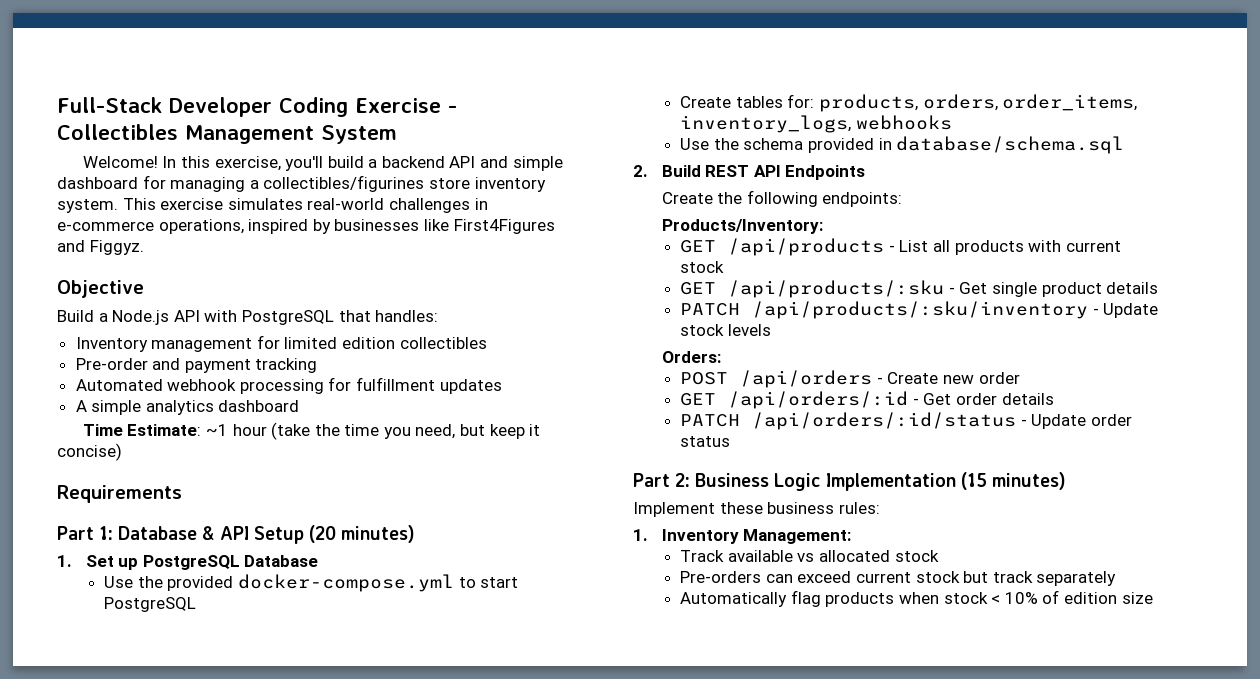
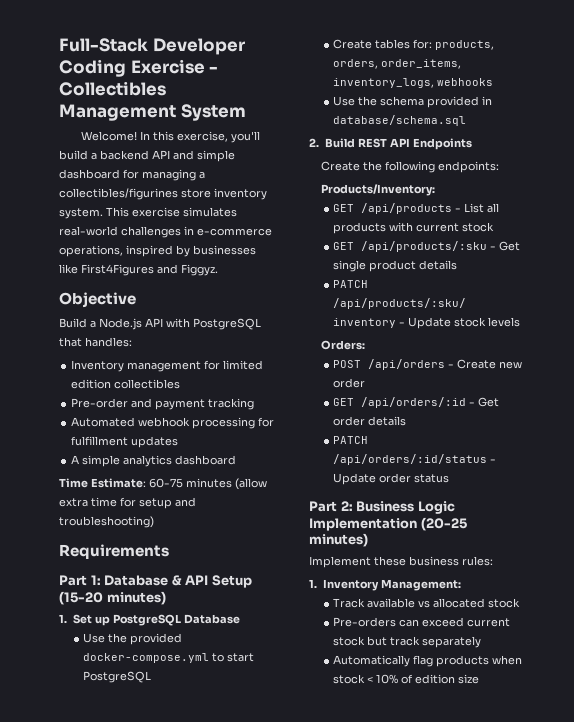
[205,422,541,440] [57,443,122,461] ~1 hour (take the time you need, but keep it concise) -> [149,478,267,490] [59,497,196,509] [59,516,154,528] 60-75 minutes (allow extra time for setup and troubleshooting)
[308,525,336,543] (20 -> [59,591,103,605] (15-20
[960,472,987,490] (15 -> [420,517,467,531] (20-25

